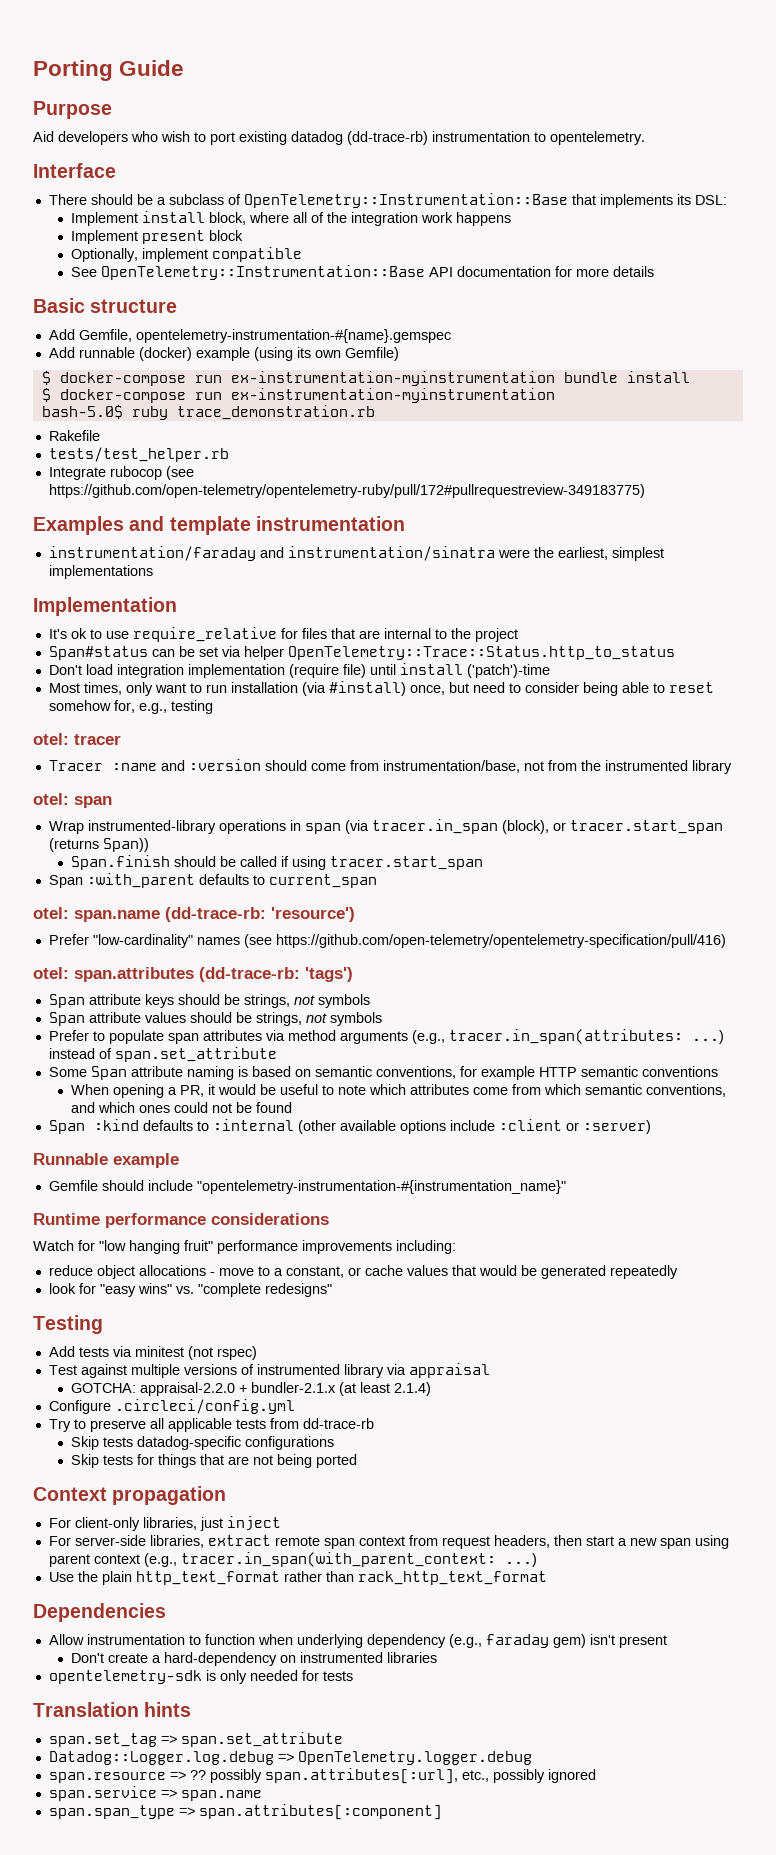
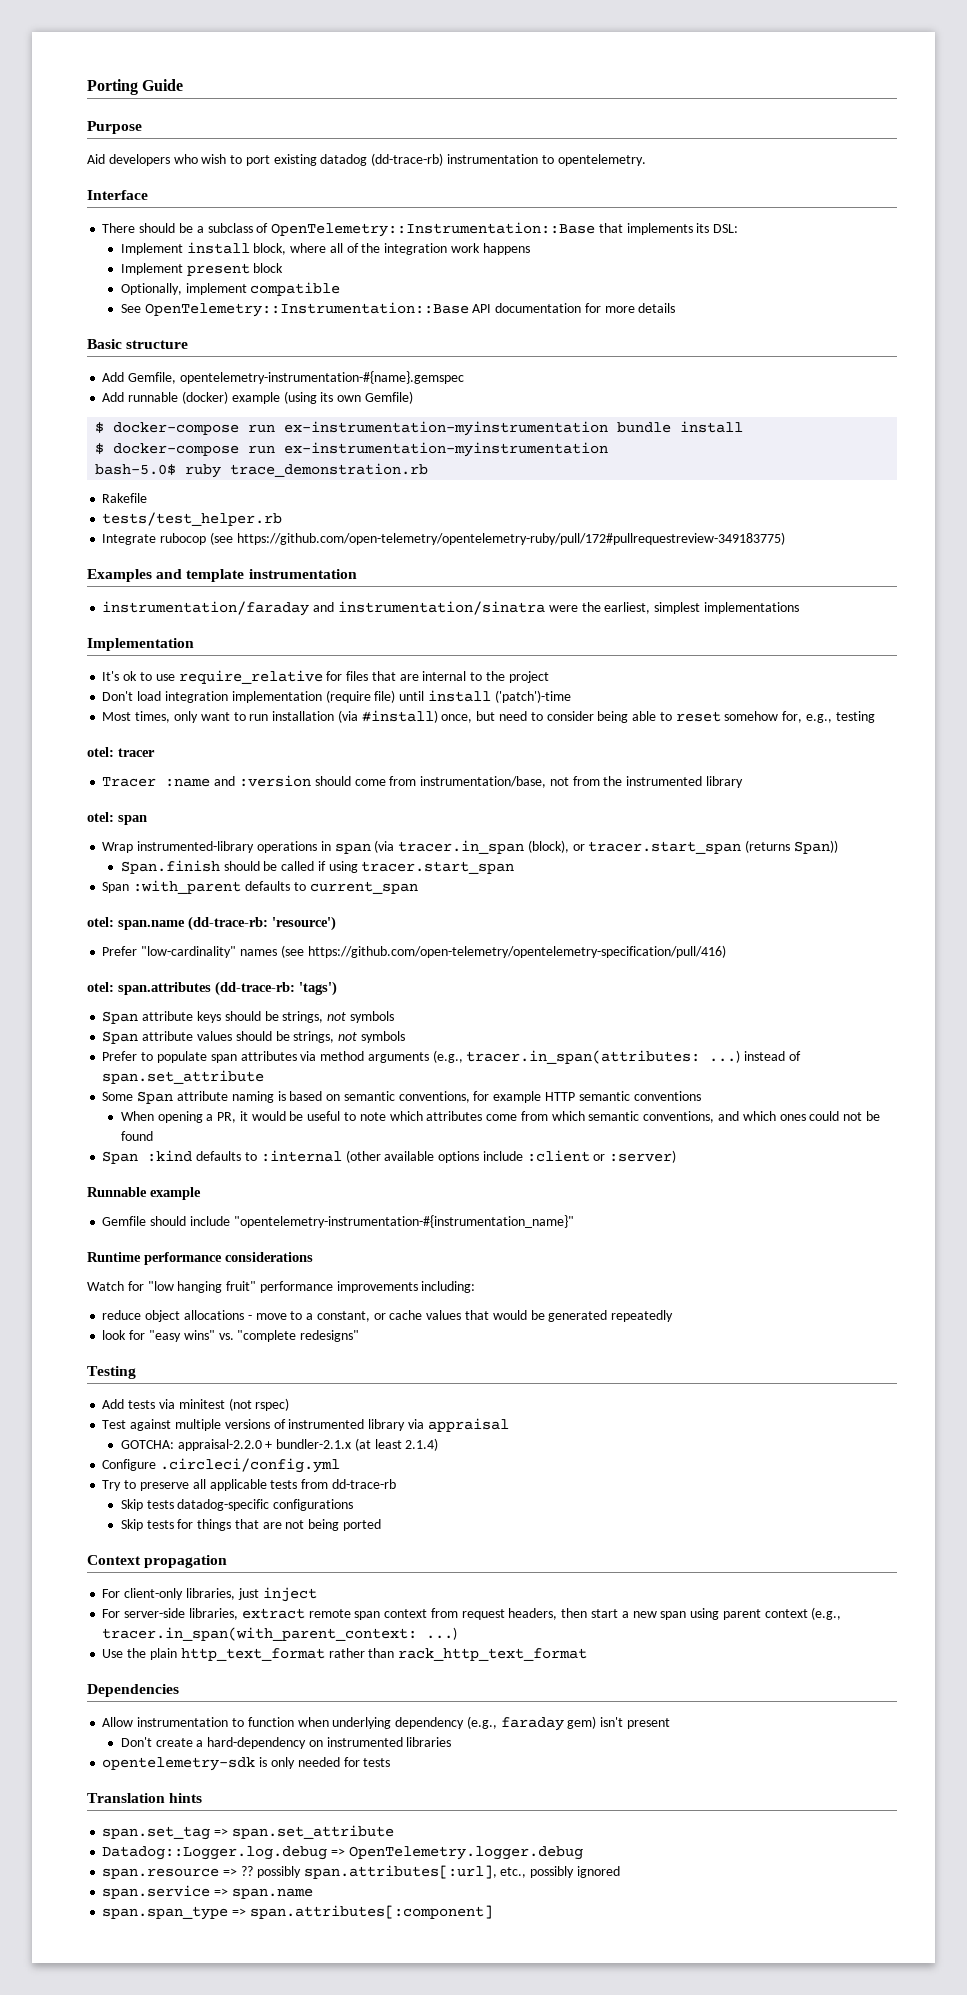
[48,646,675,660] // Span#status can be set via helper OpenTelemetry::Trace::Status.http_to_status -> (549, 677) none

